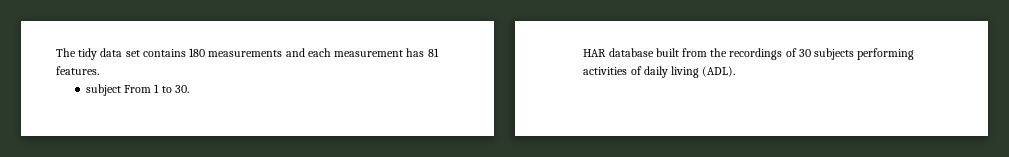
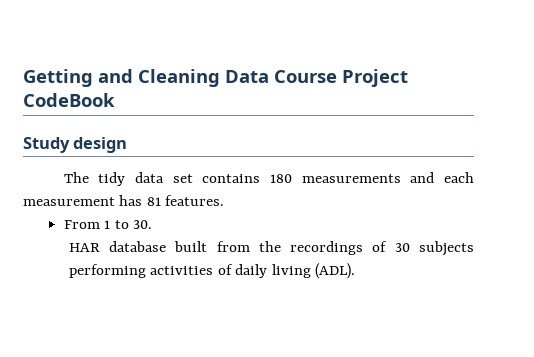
(56, 52) none -> [23,69,408,87] [23,93,115,107] [23,137,128,153] Getting and Cleaning Data Course Project CodeBook // Study design //
[85,84,121,96] subject -> (225, 200) none

